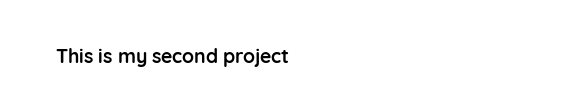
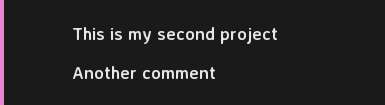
(290, 57) none -> [72,66,216,79] // Another comment

